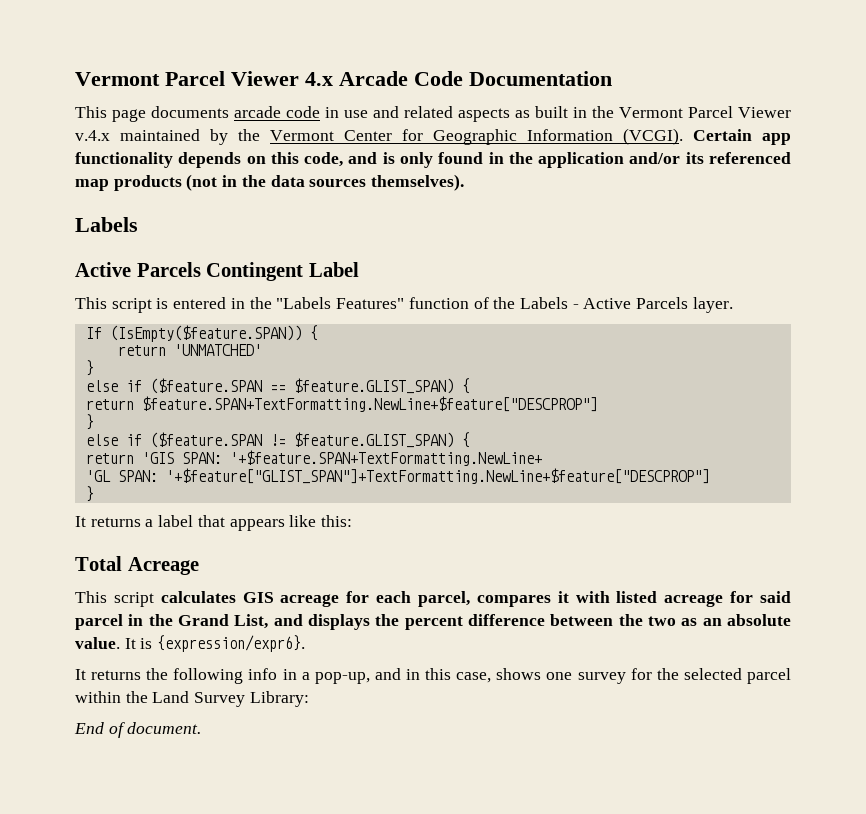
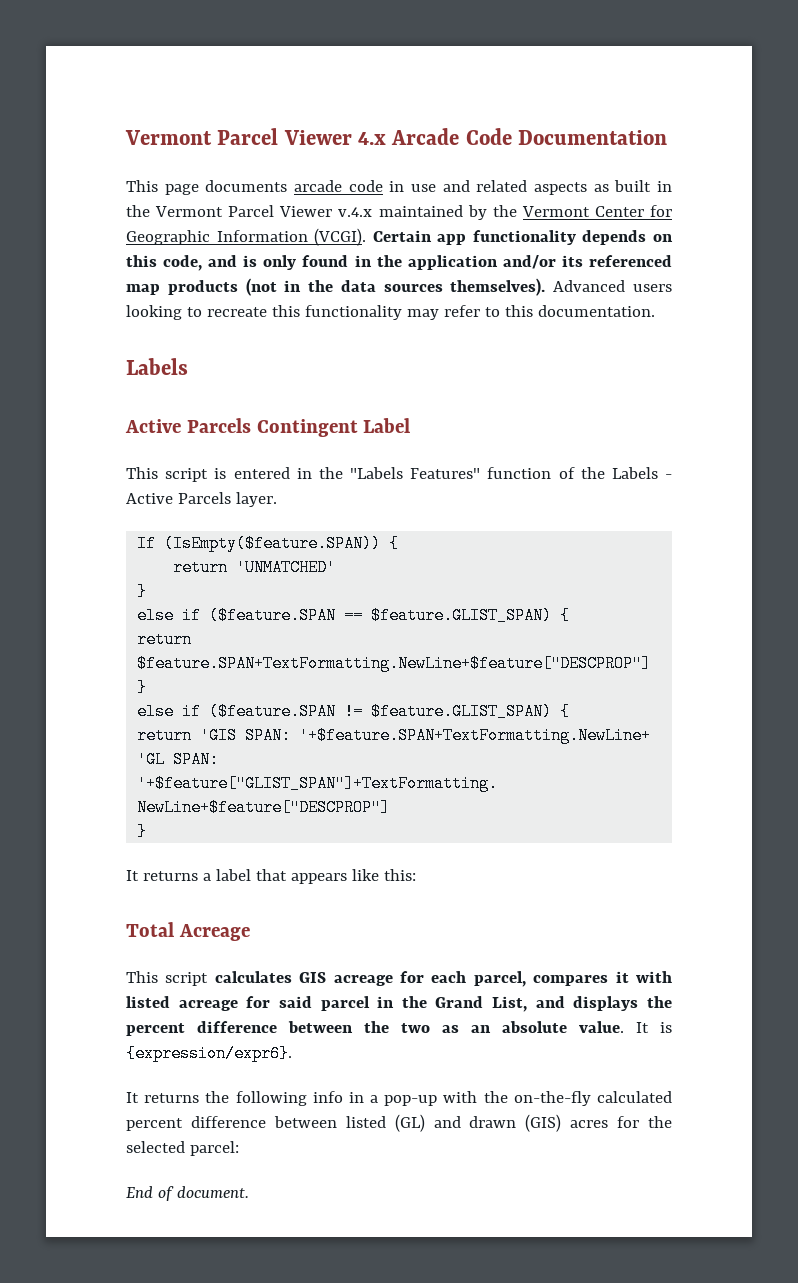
(465, 182) none -> [553,280,672,292] [126,305,655,320] Advanced users looking to recreate this functionality may refer to this documentation.
[314,668,791,684] [75,691,309,707] pop-up, and in this case, shows one survey for the selected parcel within the Land Survey Library: -> [384,1091,672,1106] [126,1114,672,1132] [126,1141,239,1156] pop-up with the on-the-fly calculated percent difference between listed (GL) and drawn (GIS) acres for the selected parcel:

